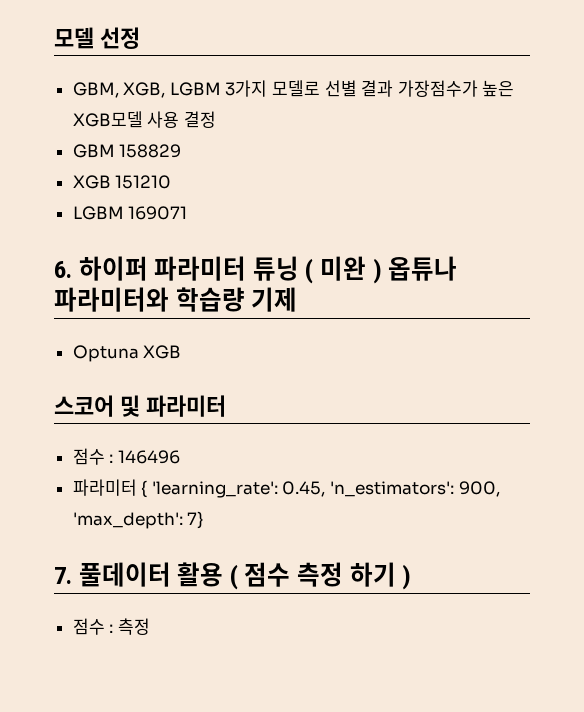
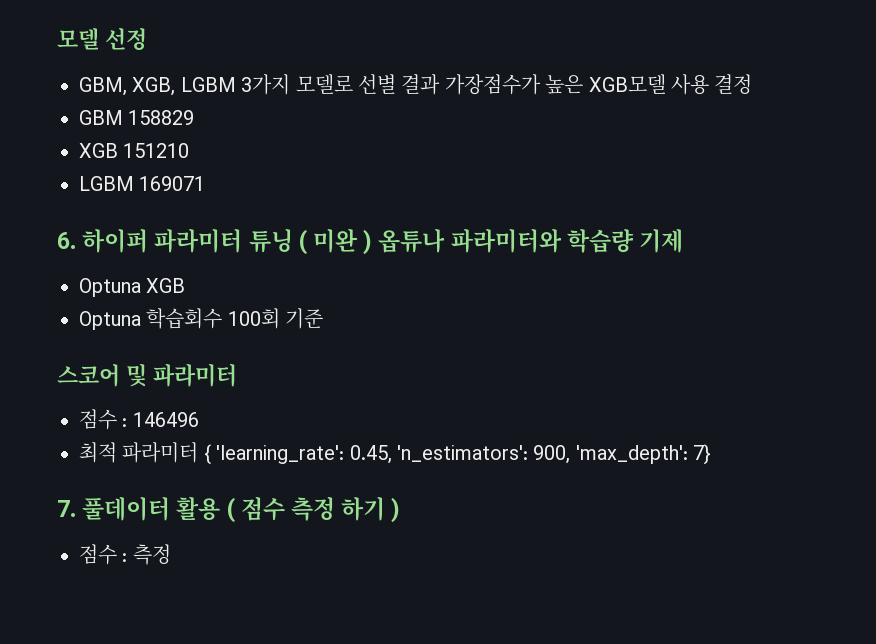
(182, 352) none -> [79,308,324,330] // Optuna 학습회수 100회 기준
(180, 457) none -> [79,442,117,463] 최적

